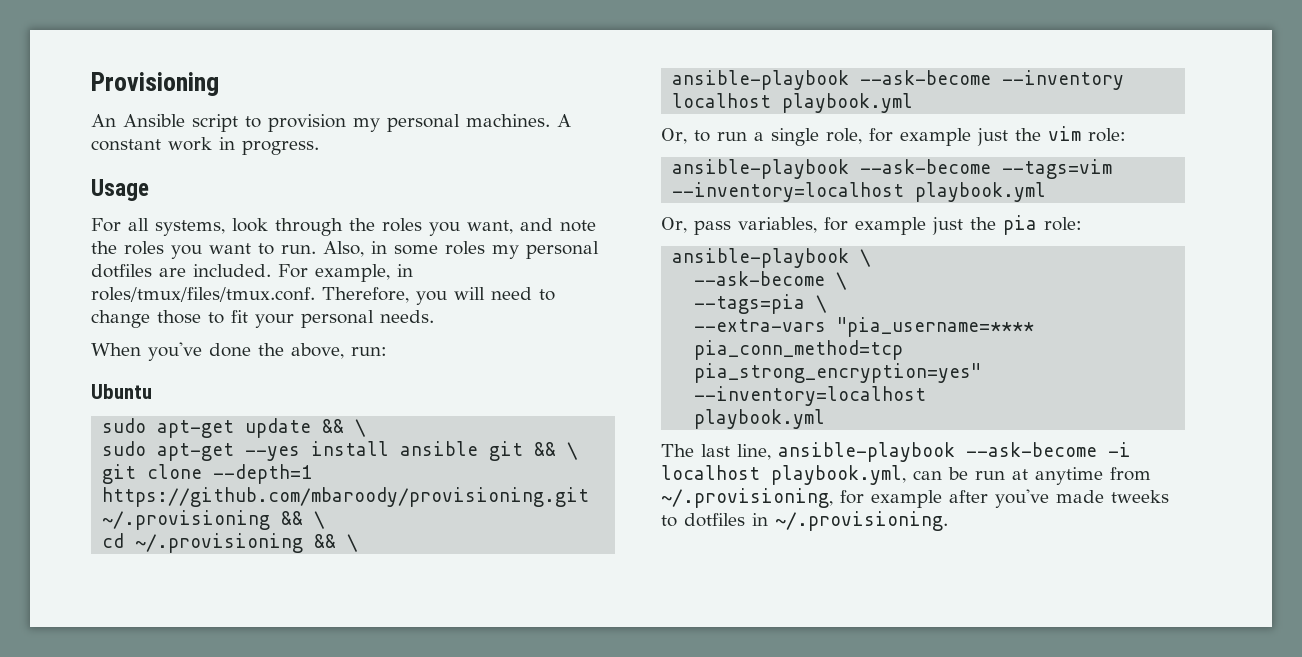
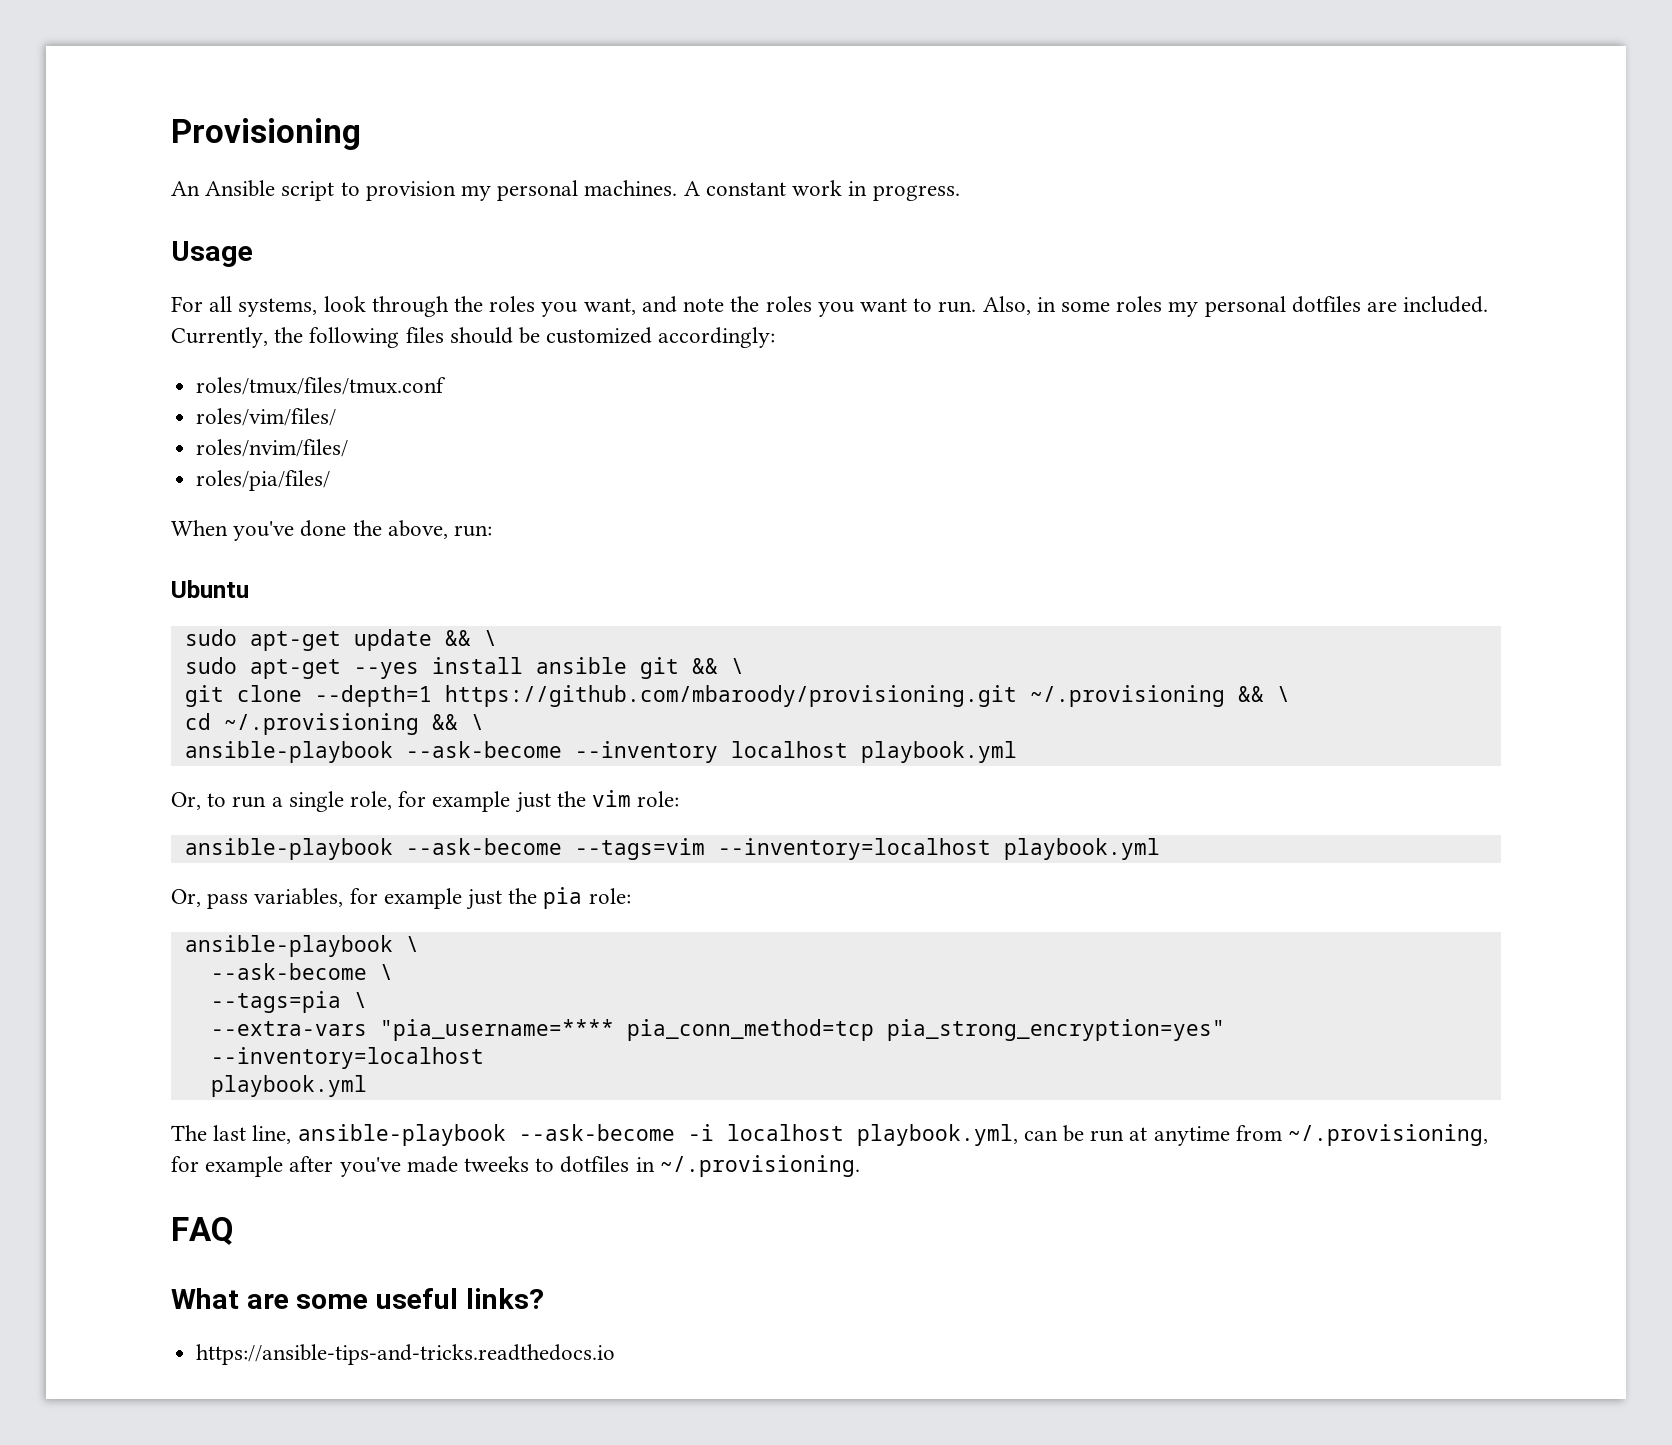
[278,264,413,282] [91,287,555,305] [91,310,434,328] For example, in roles/tmux/files/tmux.conf. Therefore, you will need to change those to fit your personal needs. -> [171,327,776,348] [196,377,447,395] [196,408,337,426] [196,439,349,457] [196,470,331,491] Currently, the following files should be customized accordingly: // roles/tmux/files/tmux.conf // roles/vim/files/ // roles/nvim/files/ // roles/pia/files/
(948, 521) none -> [171,1217,233,1245] [171,1288,544,1309] [196,1344,616,1365] // FAQ // What are some useful links? // https://ansible-tips-and-tricks.readthedocs.io

